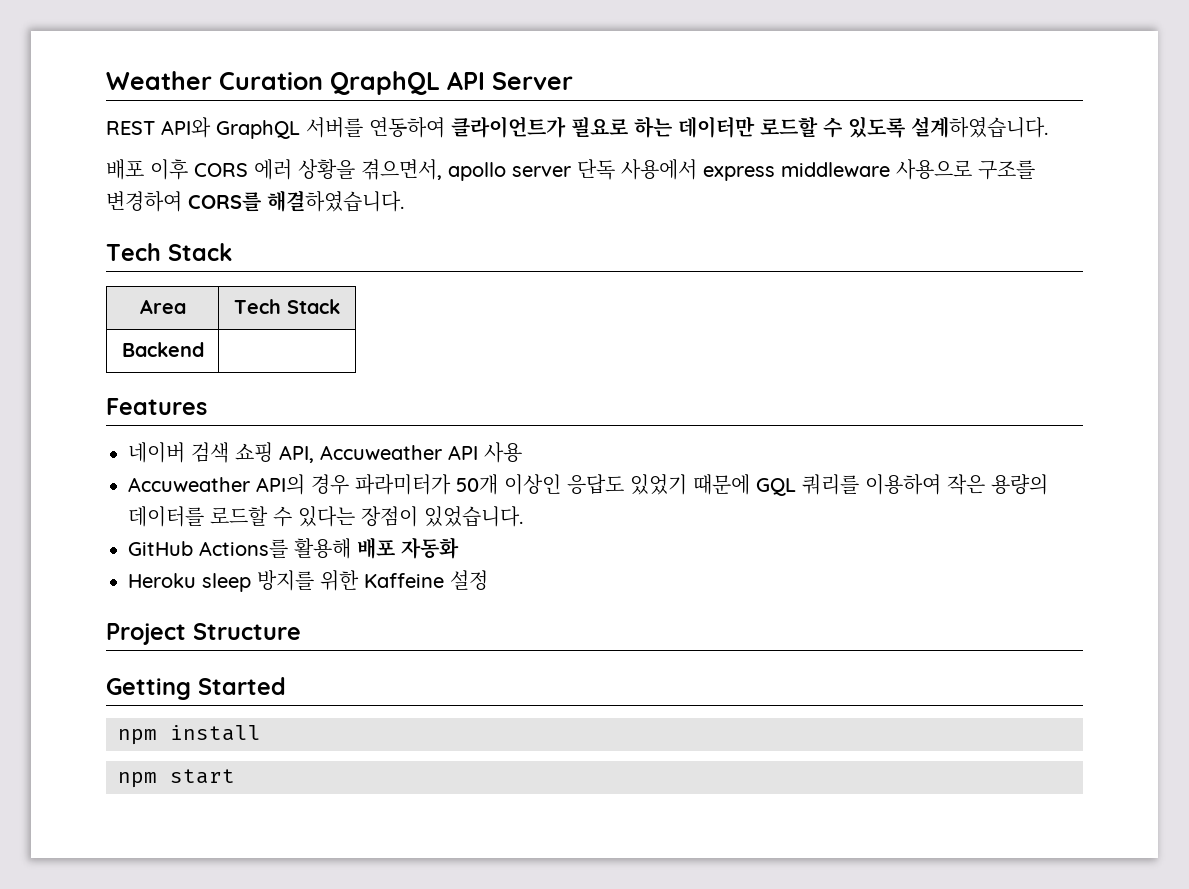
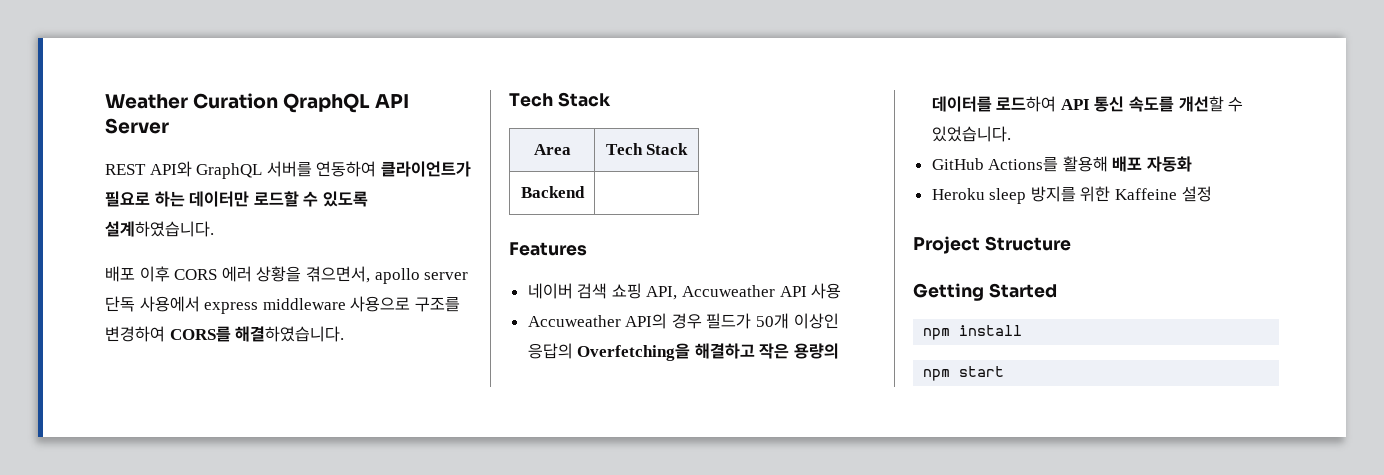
[355,474,451,495] 파라미터가 -> [706,313,752,329] 필드가
[567,474,1048,496] [128,506,418,527] 응답도 있었기 때문에 GQL 쿼리를 이용하여 작은 용량의 데이터를 로드할 수 있다는 장점이 -> [527,343,840,361] [931,96,1244,112] 응답의 Overfetching을 해결하고 작은 용량의 데이터를 로드하여 API 통신 속도를 개선할 수

